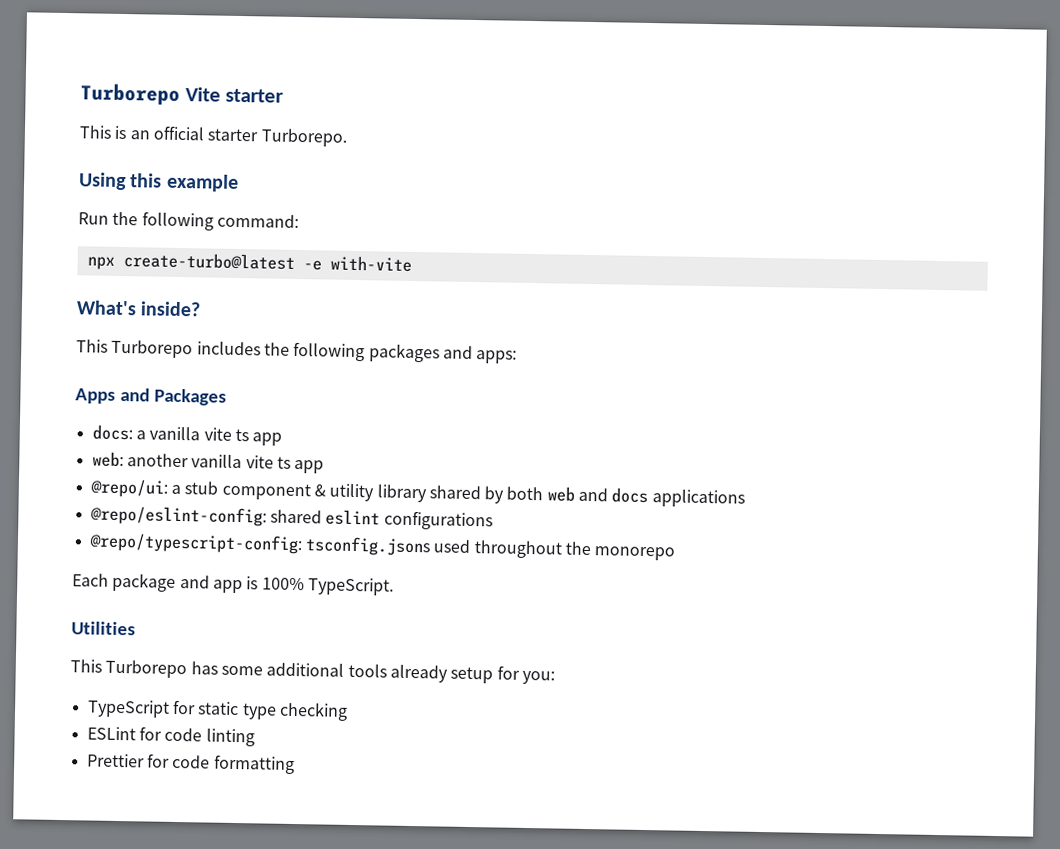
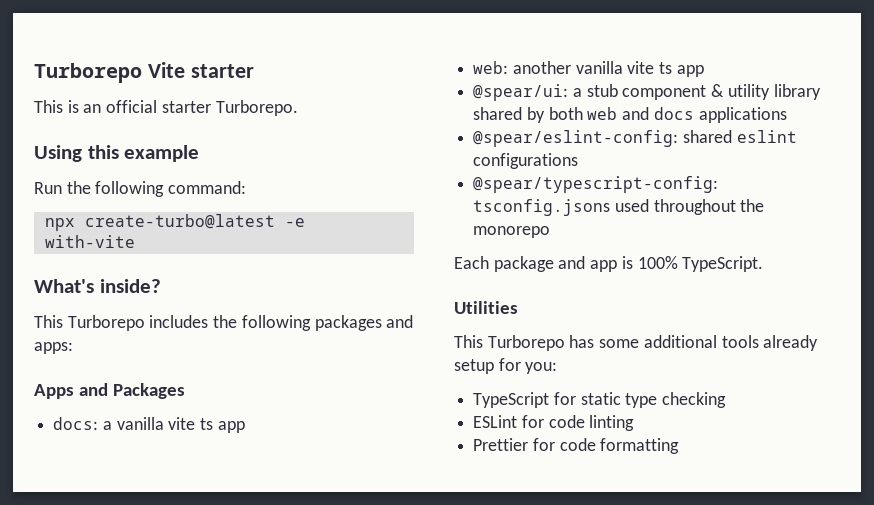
[89,478,169,498] @repo/ui: -> [473,84,569,101] @spear/ui:
[89,505,267,527] @repo/eslint-config: -> [473,130,679,147] @spear/eslint-config:
[88,532,303,555] @repo/typescript-config: -> [473,176,719,193] @spear/typescript-config:

